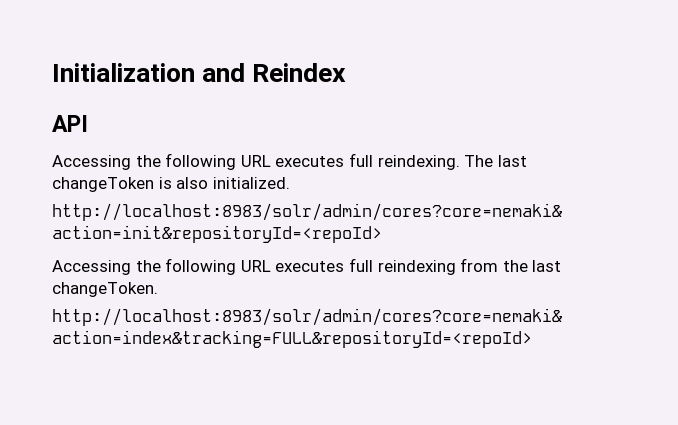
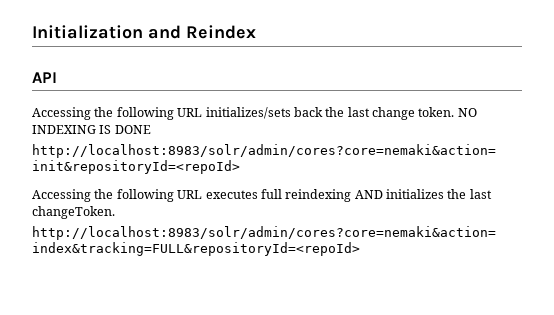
[275,153,527,170] [52,177,290,192] executes full reindexing. The last changeToken is also initialized. -> [205,107,477,120] [32,125,151,134] initializes/sets back the last change token. NO INDEXING IS DONE
[460,258,499,272] from -> [354,189,444,199] AND initializes

